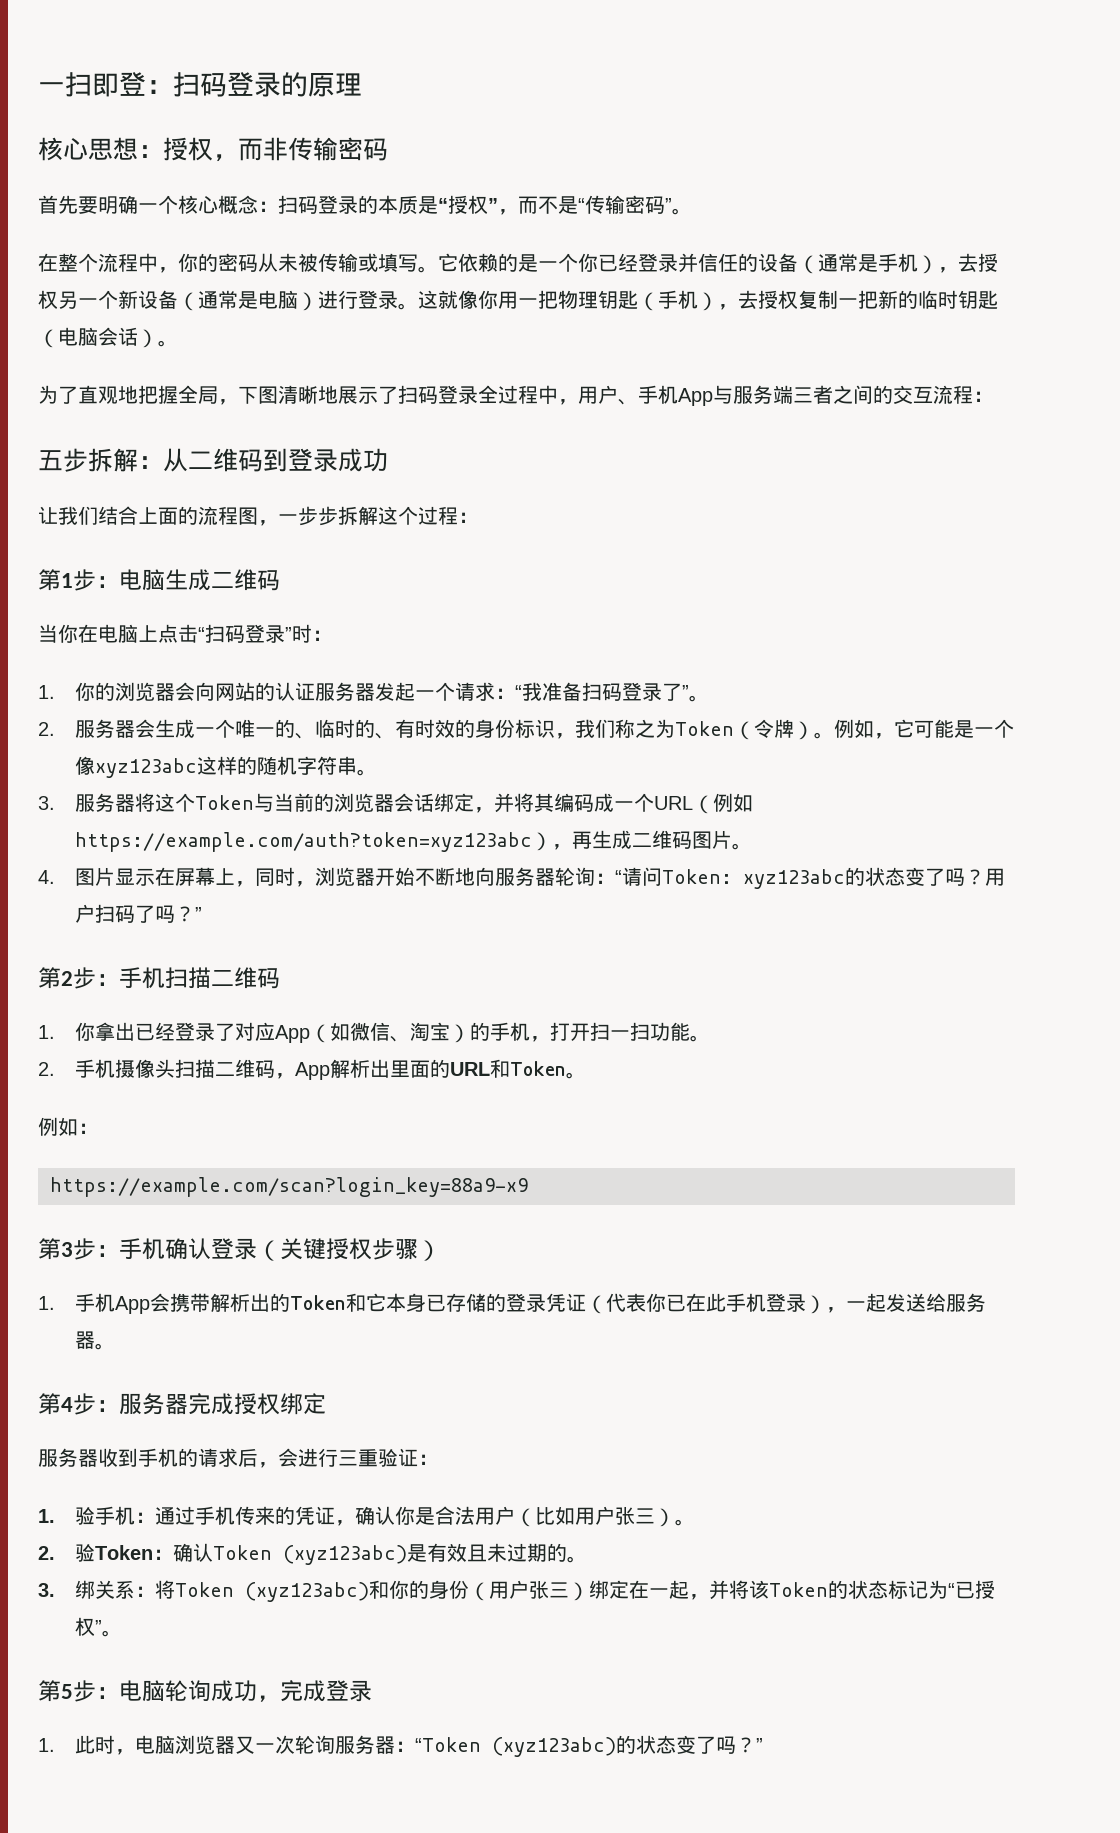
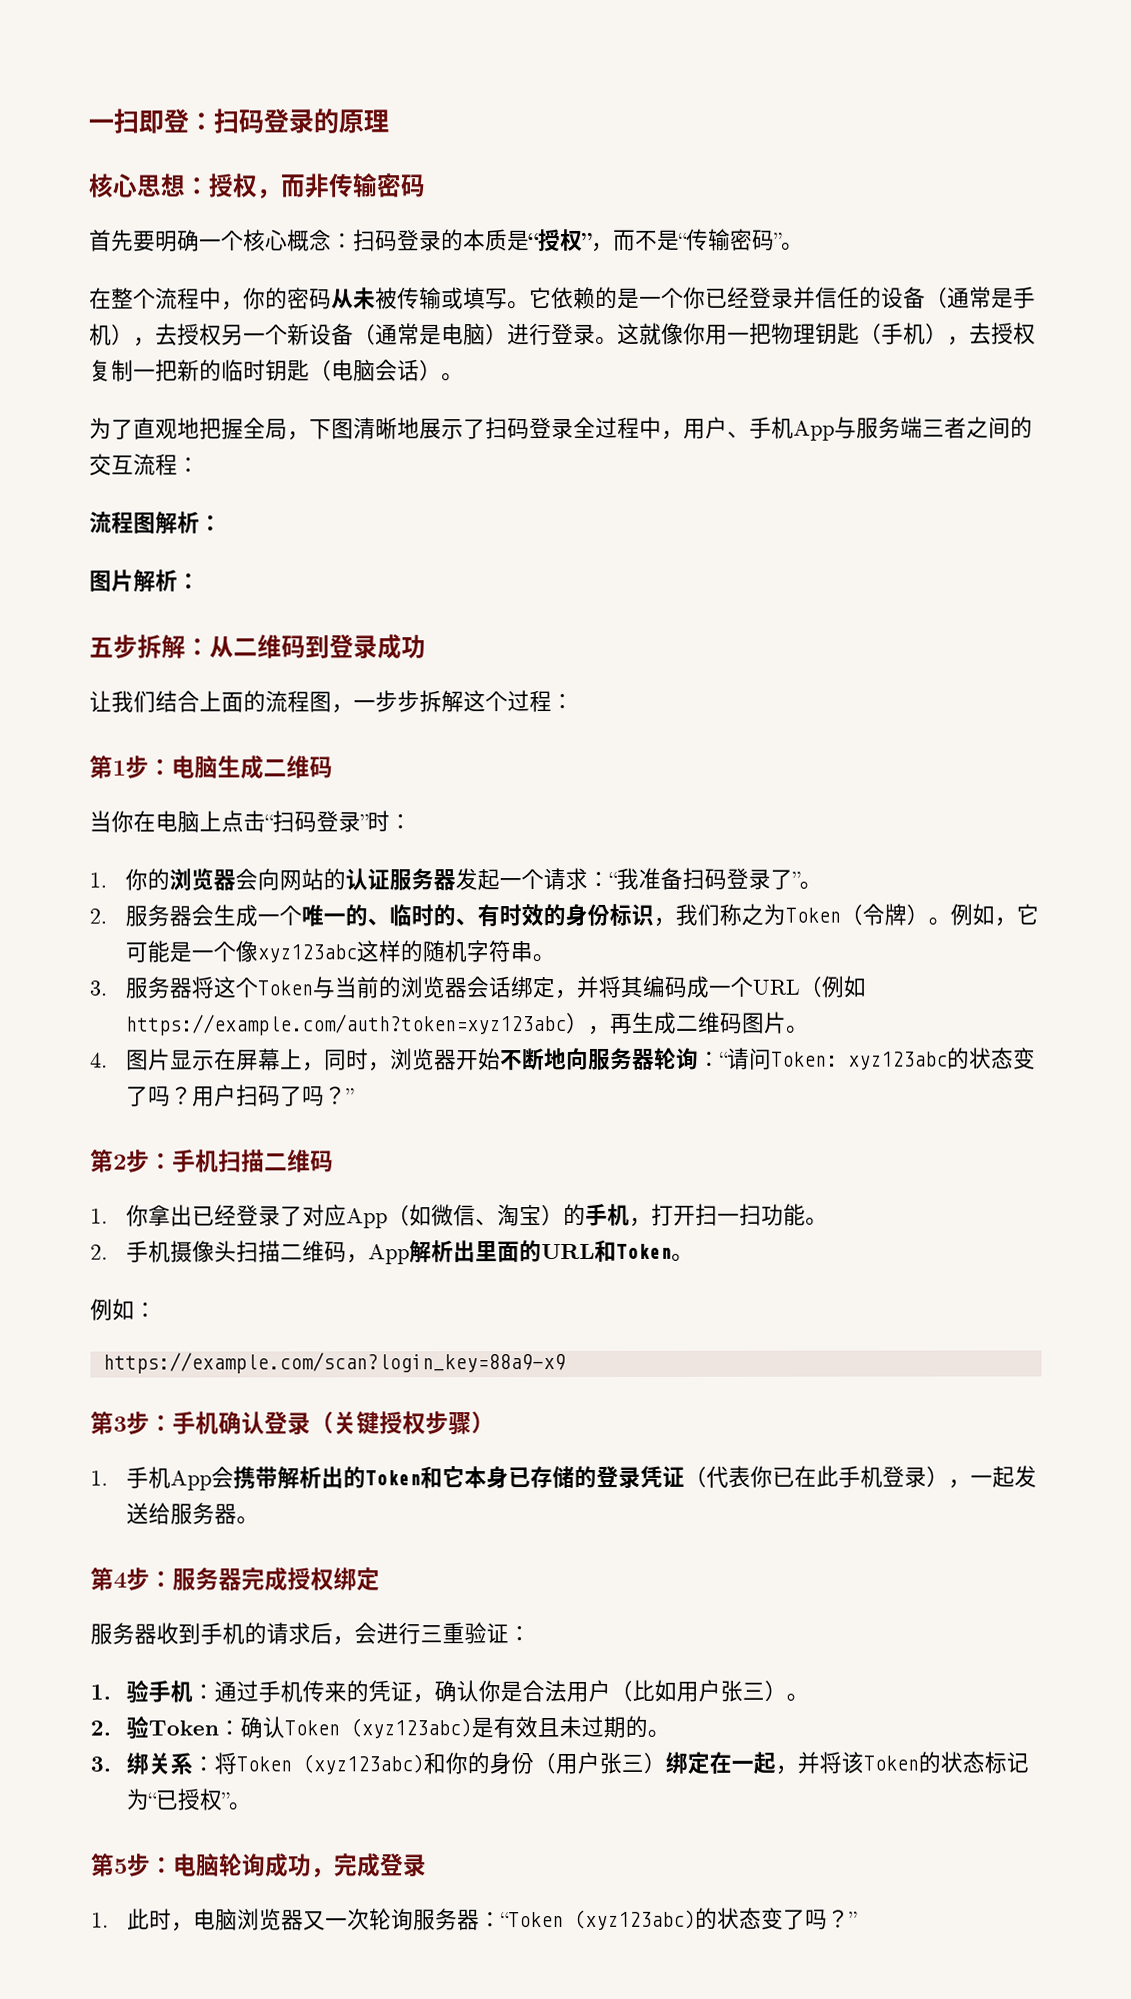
(993, 396) none -> [89,511,222,535] [89,569,200,593] // 流程图解析： // 图片解析：

